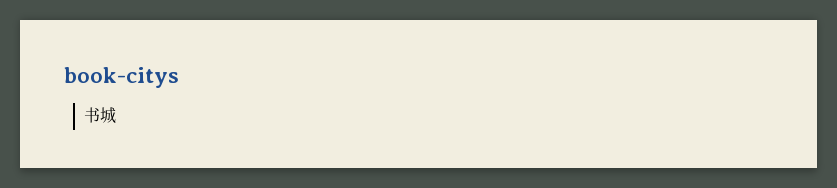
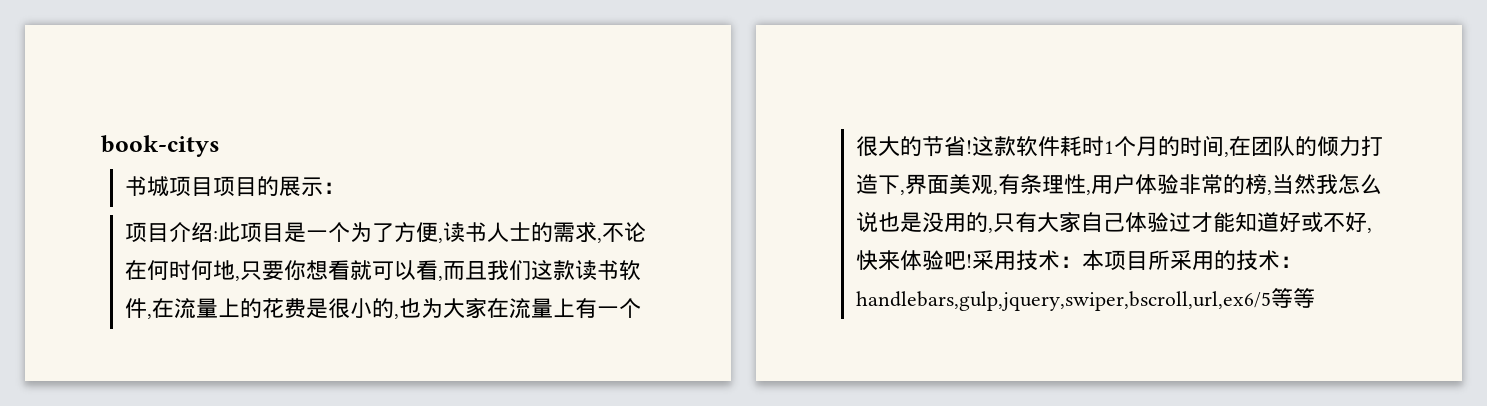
(117, 115) none -> [169,176,346,197] [125,222,647,243] [125,260,642,281] [125,298,642,319] [856,135,1384,157] [856,174,1383,195] [856,212,1373,233] [856,250,1303,271] [856,288,1316,311] 项目项目的展示： // 项目介绍:此项目是一个为了方便,读书人士的需求,不论在何时何地,只要你想看就可以看,而且我们这款读书软件,在流量上的花费是很小的,也为大家在流量上有一个很大的节省!这款软件耗时1个月的时间,在团队的倾力打造下,界面美观,有条理性,用户体验非常的榜,当然我怎么说也是没用的,只有大家自己体验过才能知道好或不好,快来体验吧!采用技术：本项目所采用的技术：handlebars,gulp,jquery,swiper,bscroll,url,ex6/5等等

